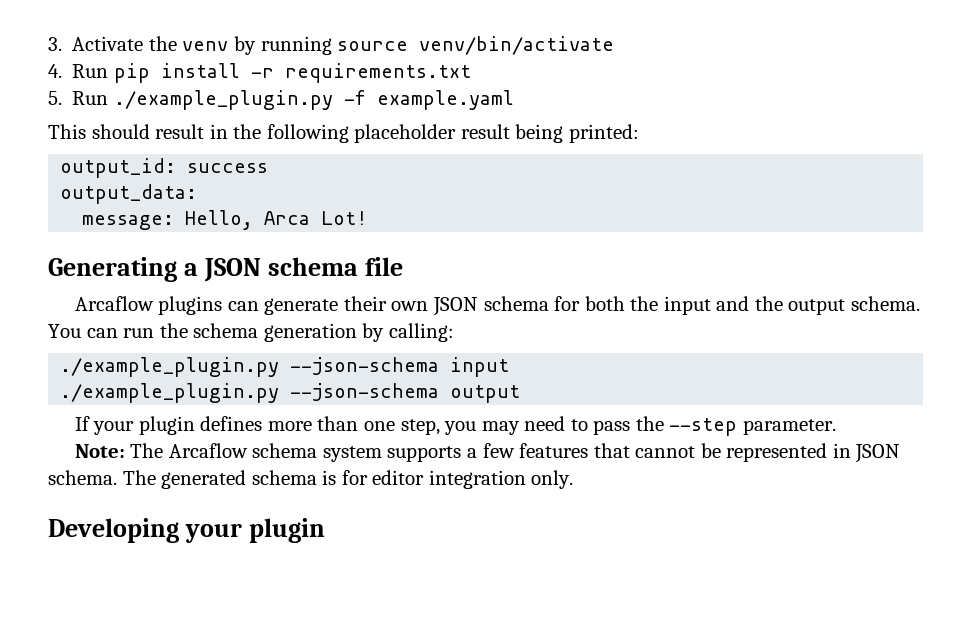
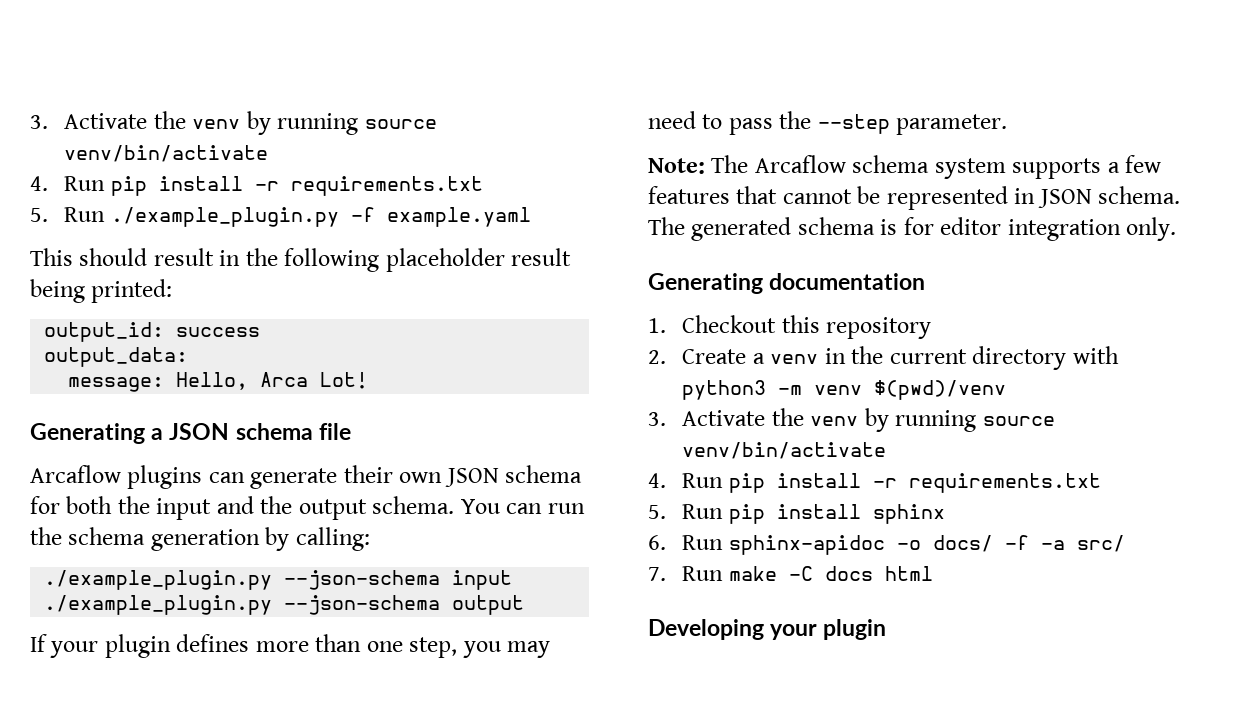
(574, 479) none -> [648,273,926,294] [648,315,932,339] [648,346,1119,370] [682,380,1007,400] [648,408,1055,432] [682,442,887,459] [648,473,1101,493] [648,504,945,524] [648,535,1125,555] [648,566,933,581] // Generating documentation // 1. Checkout this repository // 2. Create a venv in the current directory with python3 -m venv $(pwd)/venv // 3. Activate the venv by running source venv/bin/activate // 4. Run pip install -r requirements.txt // 5. Run pip install sphinx // 6. Run sphinx-apidoc -o docs/ -f -a src/ // 7. Run make -C docs html

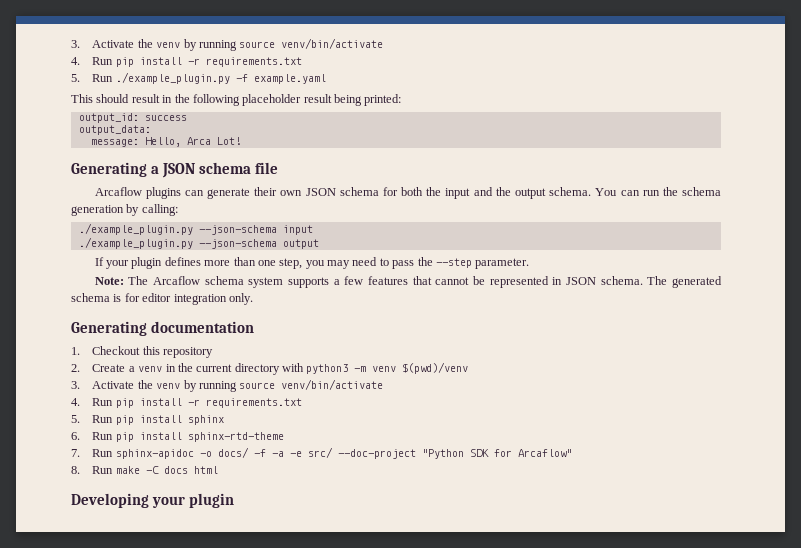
(724, 542) none -> [115,432,284,442] [71,449,114,457] pip install sphinx-rtd-theme // 7. Run
(1065, 545) none -> [289,451,302,457] -e
[648,567,666,581] // 7. -> [337,449,572,459] [71,466,80,474] --doc-project "Python SDK for Arcaflow" // 8.

